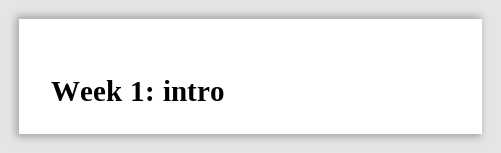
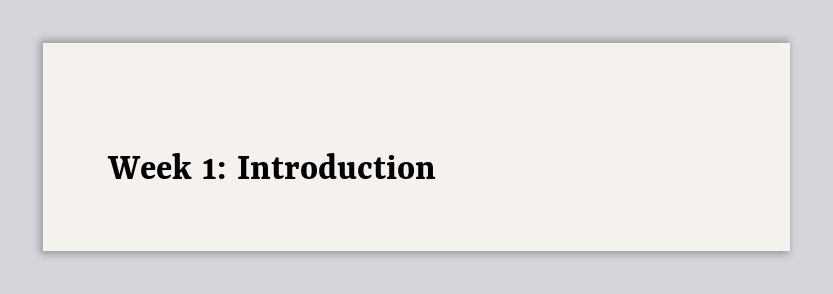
[162,80,225,101] intro -> [236,153,436,179] Introduction

